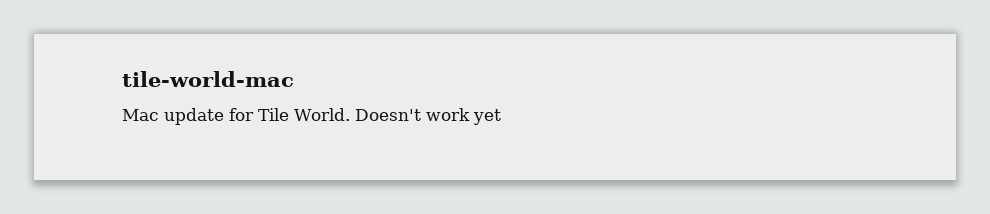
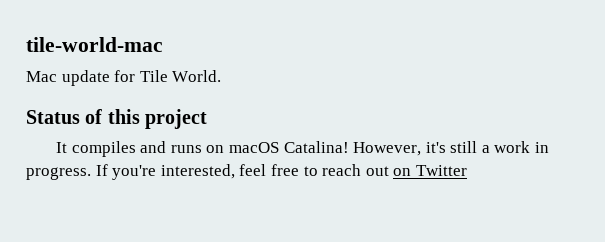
[354,108,501,125] Doesn't work yet -> [26,109,208,129] [55,141,550,157] [26,164,467,180] // Status of this project // It compiles and runs on macOS Catalina! However, it's still a work in progress. If you're interested, feel free to reach out on Twitter

